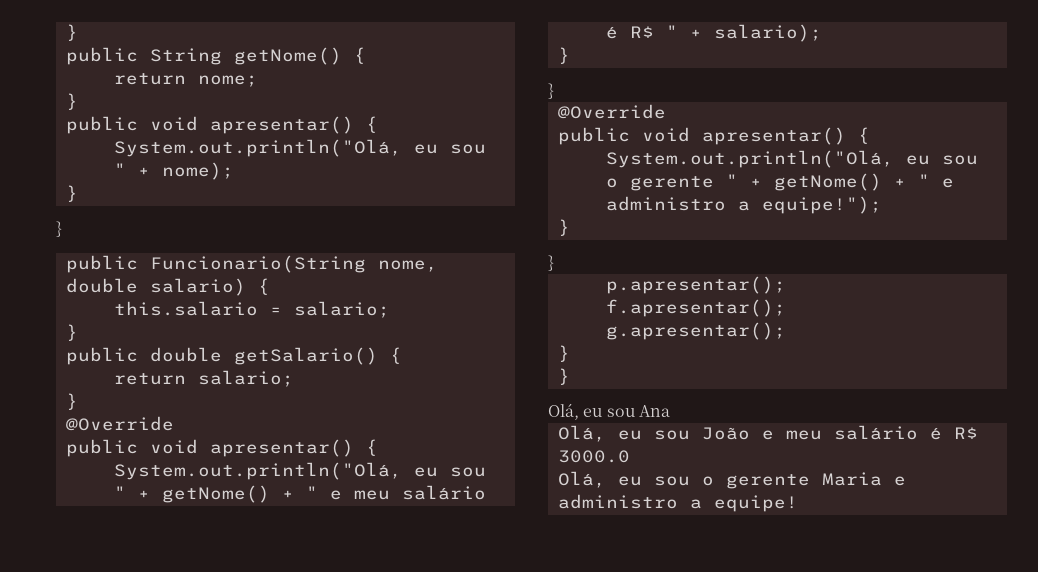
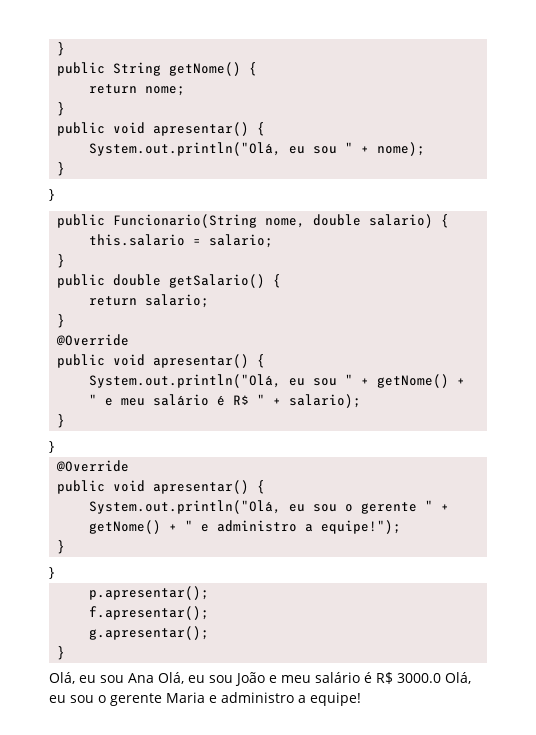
[557,368,570,385] // } -> (66, 653) none
(670, 411) // -> (154, 678) none
(630, 456) // -> (441, 678) none

